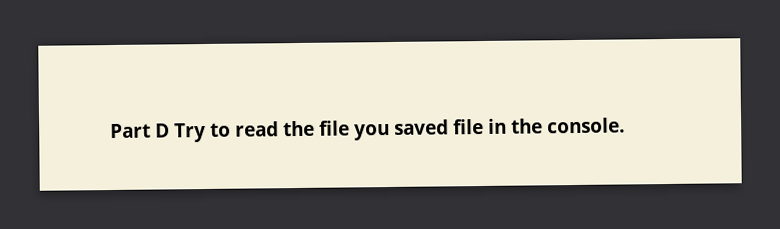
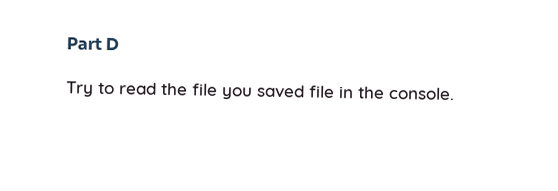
(170, 130) none -> (120, 44) //

